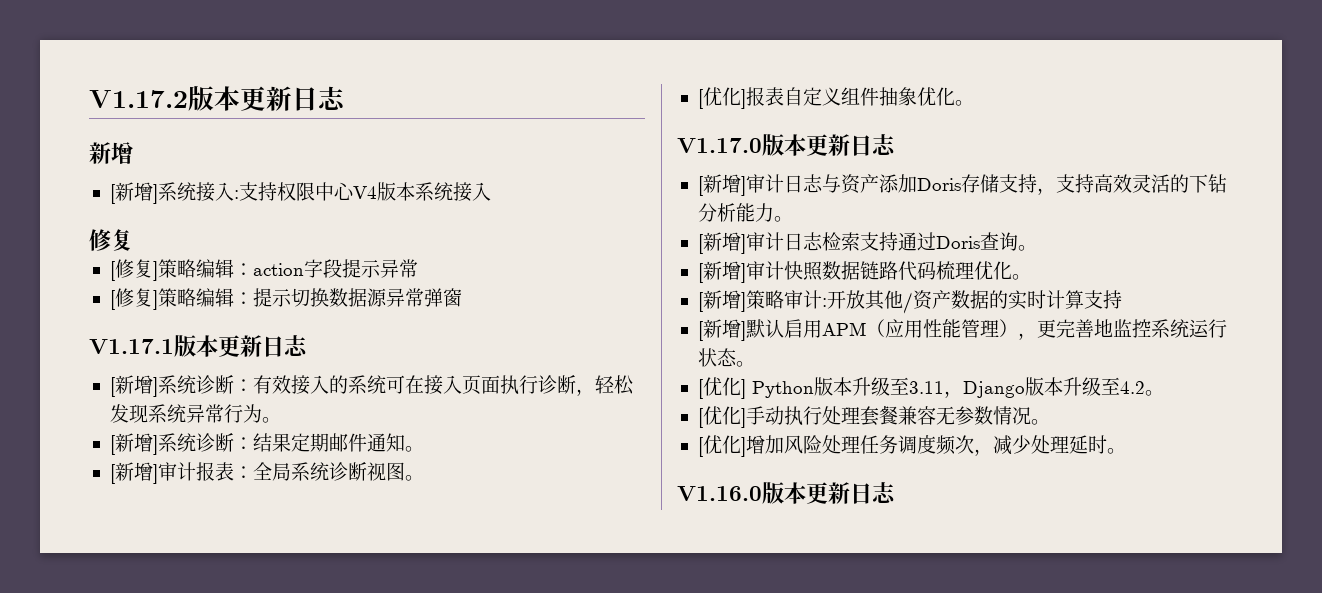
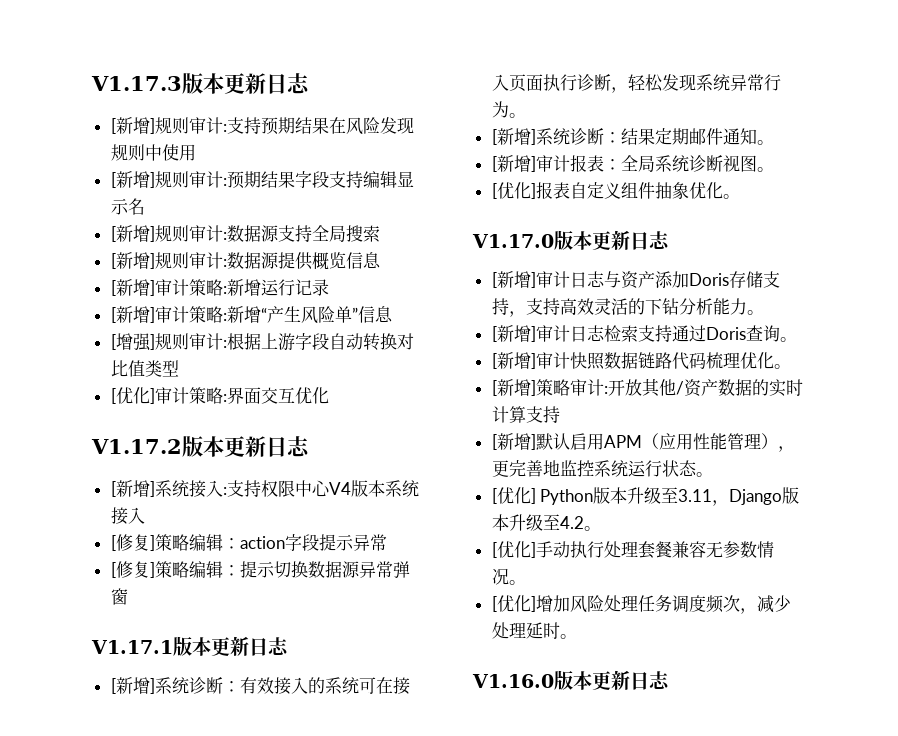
(89, 99) none -> [91,73,310,94] [110,117,414,135] [110,144,196,161] [110,171,414,189] [110,198,145,215] [110,225,380,242] [110,252,381,270] [110,279,329,296] [110,306,393,324] [110,333,414,351] [110,360,179,377] [110,387,329,404] V1.17.3版本更新日志 // [新增]规则审计:支持预期结果在风险发现规则中使用 // [新增]规则审计:预期结果字段支持编辑显示名 // [新增]规则审计:数据源支持全局搜索 // [新增]规则审计:数据源提供概览信息 // [新增]审计策略:新增运行记录 // [新增]审计策略:新增“产生风险单”信息 // [增强]规则审计:根据上游字段自动转换对比值类型 // [优化]审计策略:界面交互优化 //
[89,142,133,164] // 新增 -> (310, 446) none
[89,229,133,251] // 修复 -> (145, 515) none

